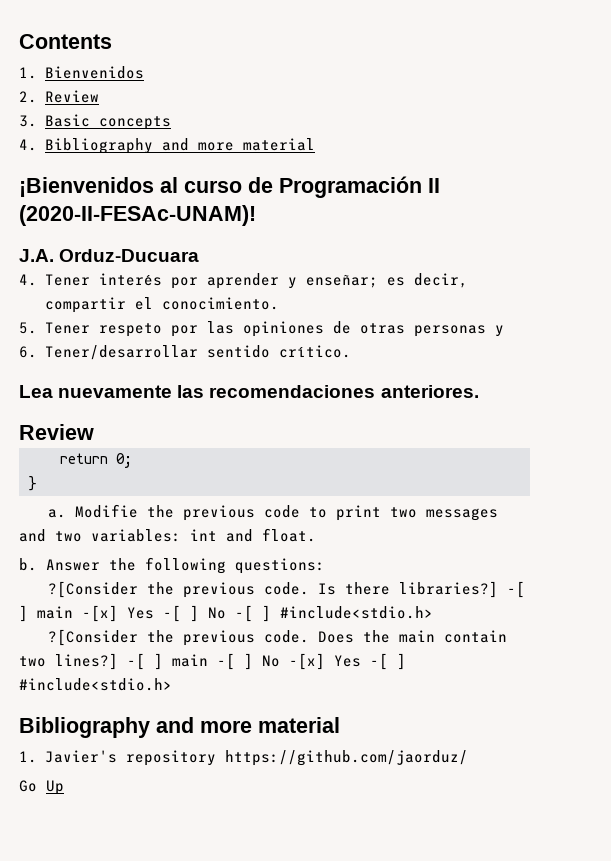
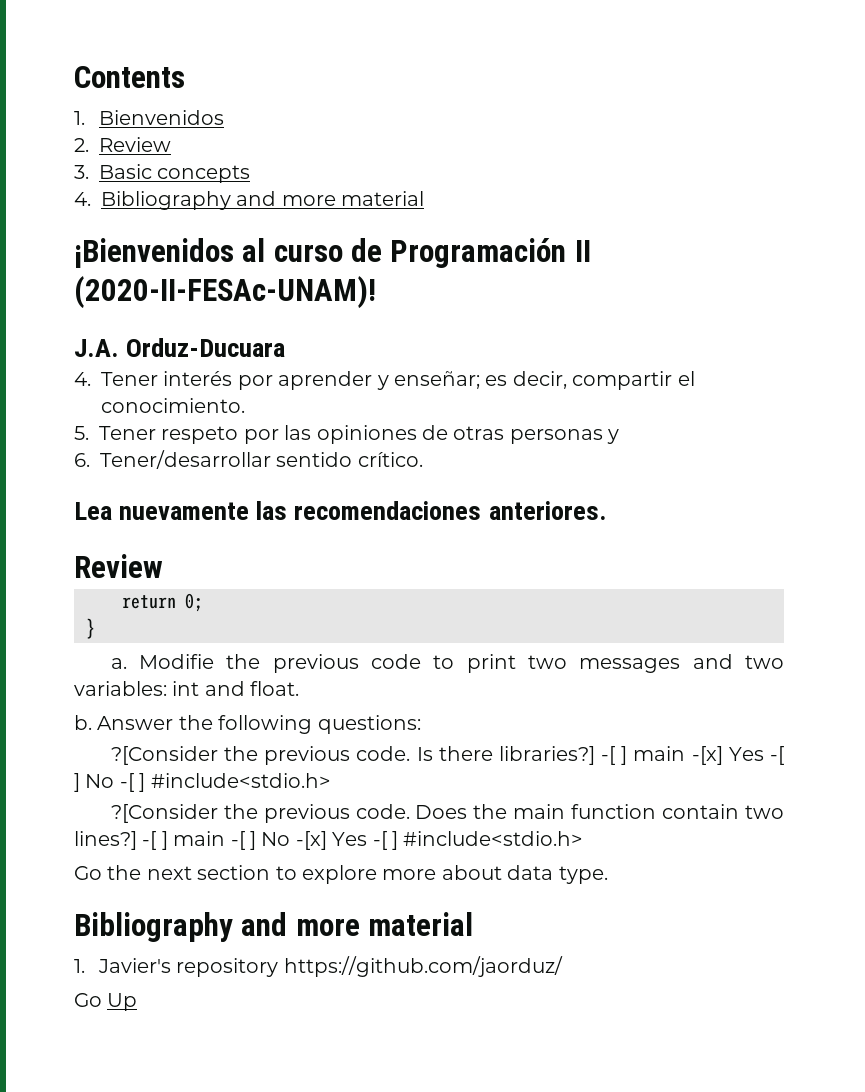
(436, 636) none -> [571,804,657,819] function
(172, 684) none -> [74,865,608,884] // Go the next section to explore more about data type.

